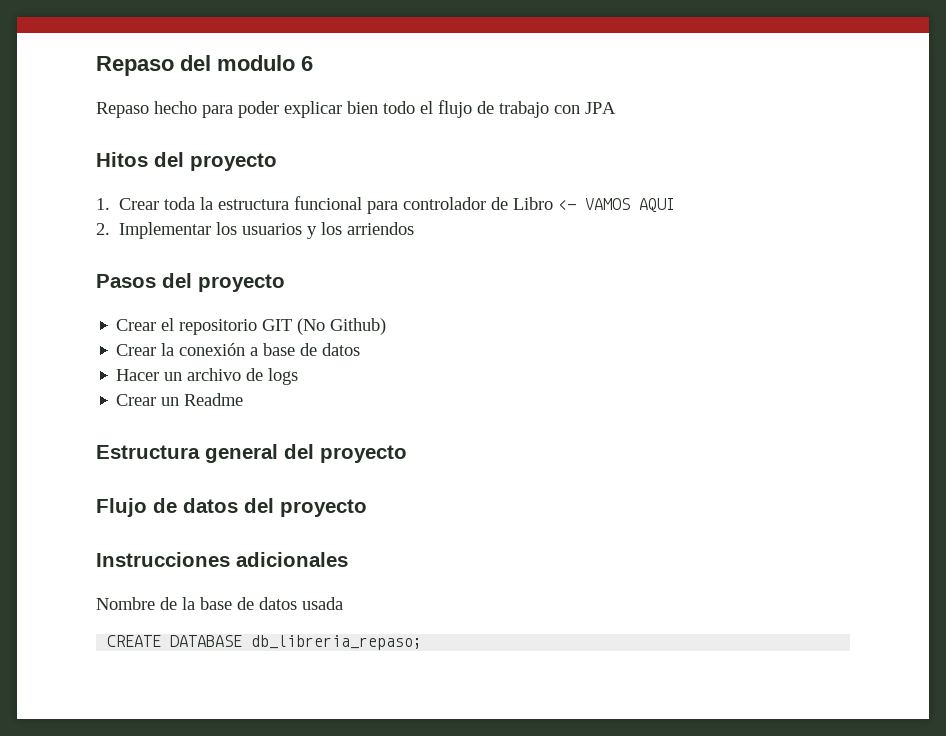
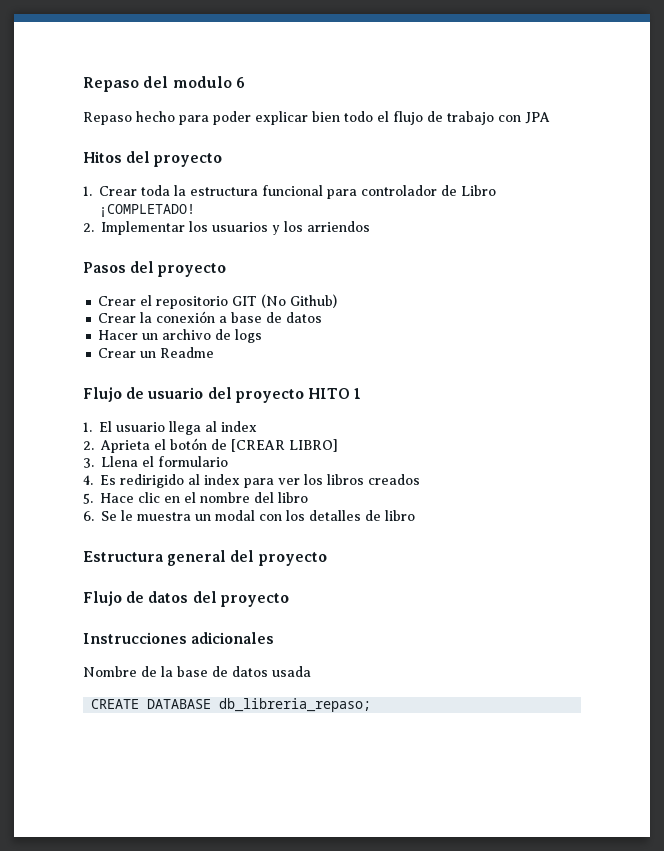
[558,198,676,212] <- VAMOS AQUI -> [99,204,196,217] ¡COMPLETADO!
(244, 399) none -> [83,387,362,403] [83,421,258,435] [83,438,338,453] [83,456,228,468] [83,474,420,488] [83,492,308,504] [83,510,415,521] // Flujo de usuario del proyecto HITO 1 // 1. El usuario llega al index // 2. Aprieta el botón de [CREAR LIBRO] // 3. Llena el formulario // 4. Es redirigido al index para ver los libros creados // 5. Hace clic en el nombre del libro // 6. Se le muestra un modal con los detalles de libro

